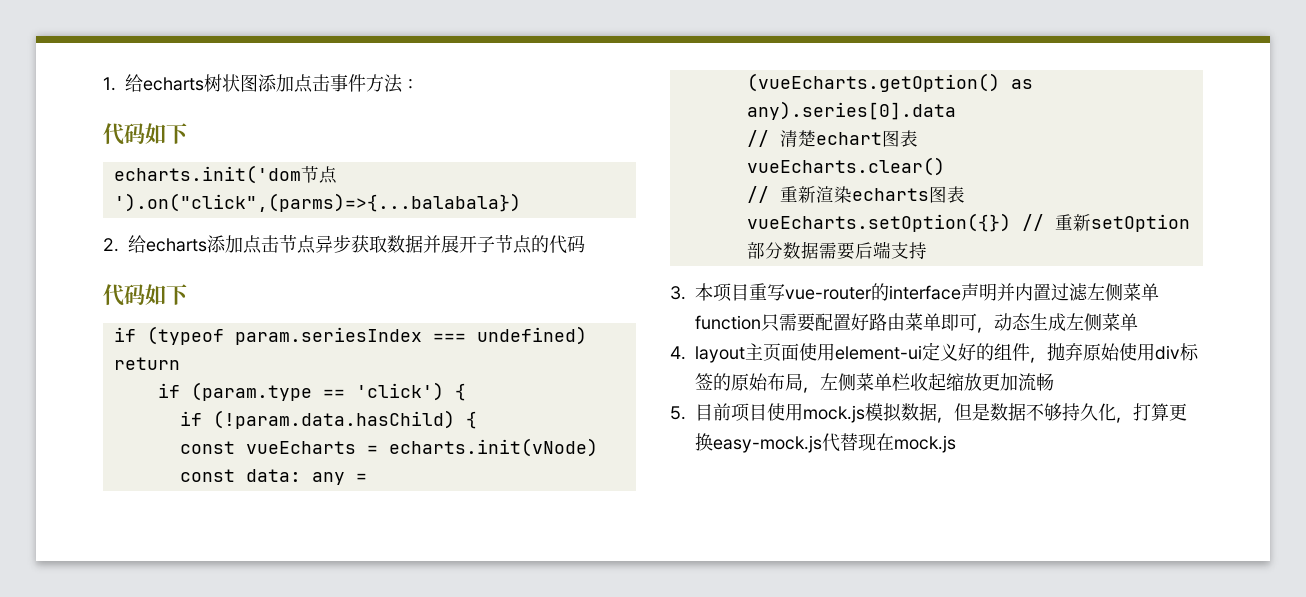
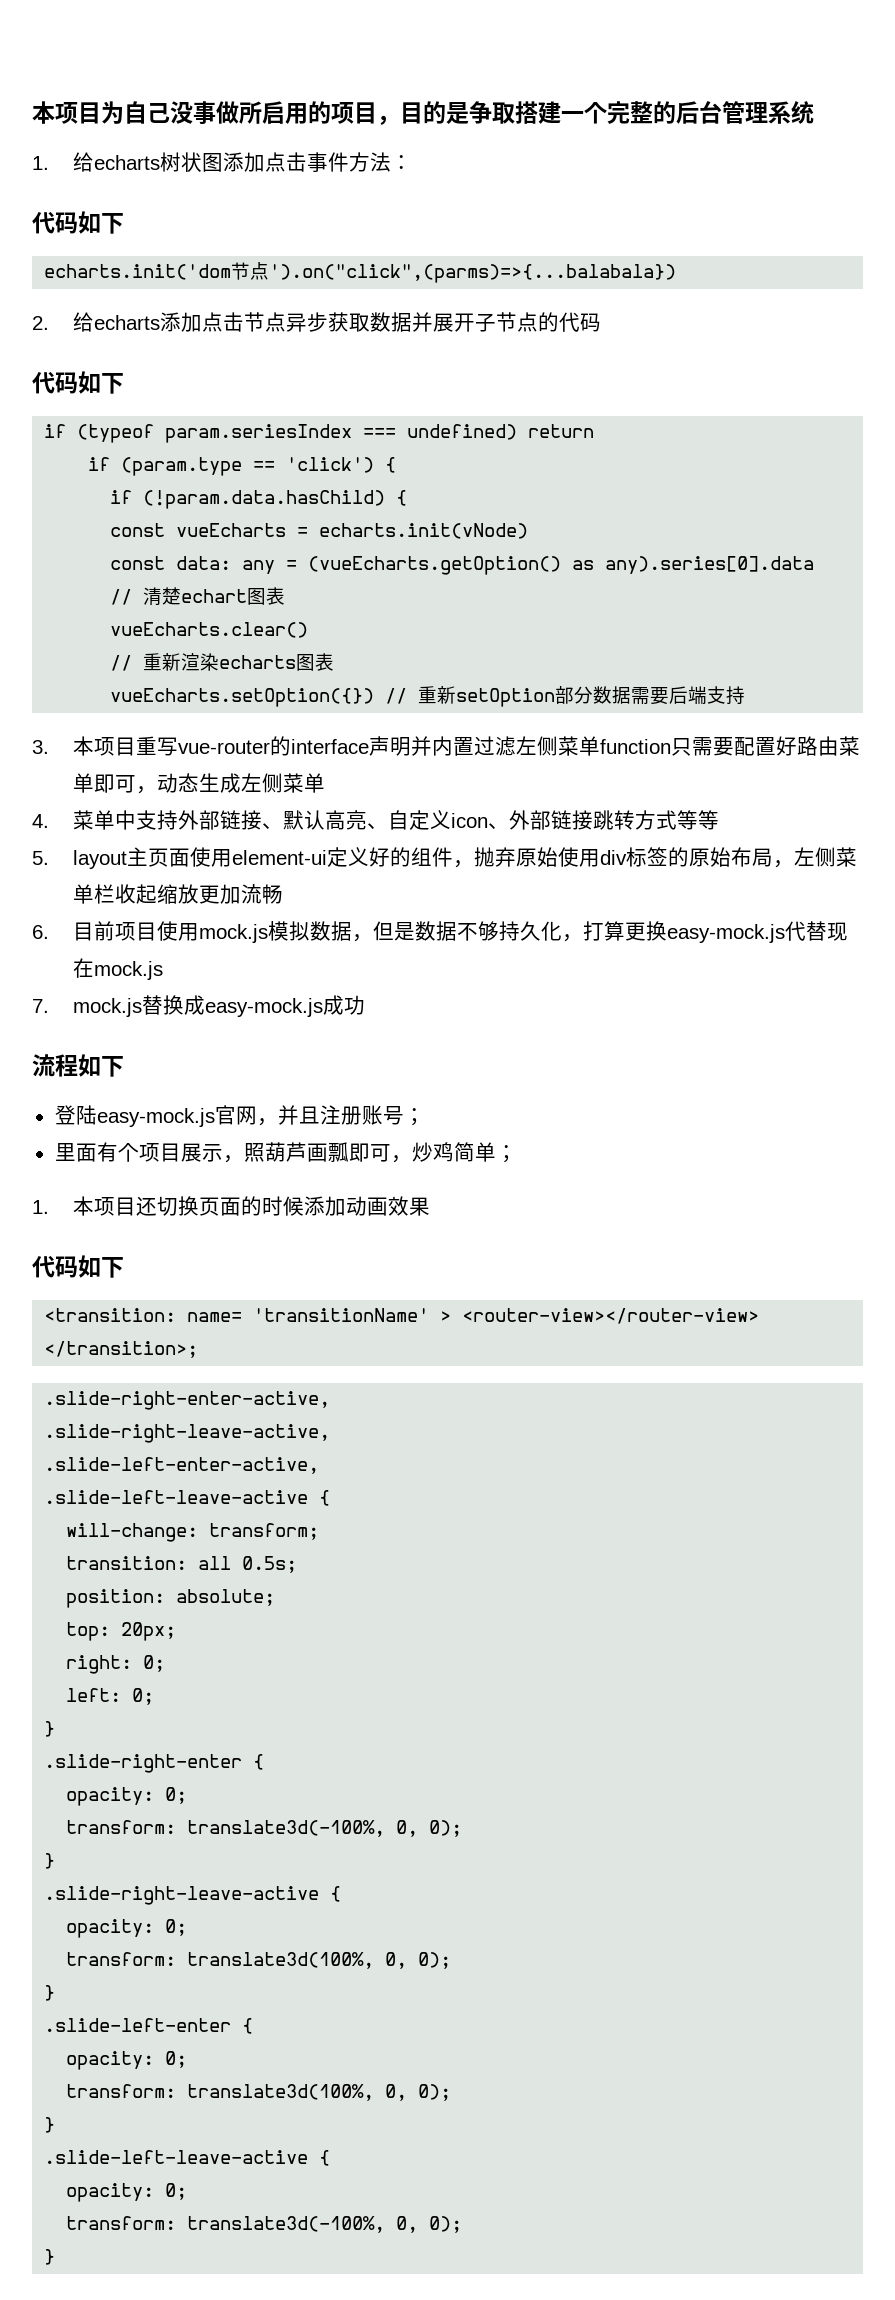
(103, 84) none -> [32,101,814,125] 本项目为自己没事做所启用的项目，目的是争取搭建一个完整的后台管理系统 //
(686, 353) none -> [72,810,719,830] [32,851,49,865] 菜单中支持外部链接、默认高亮、自定义icon、外部链接跳转方式等等 // 5.
[670,406,686,420] 5. -> [32,925,49,939] 6.
(956, 444) none -> [32,995,365,1017] [32,1054,124,1077] [54,1105,425,1127] [54,1142,517,1163] [32,1196,430,1216] [32,1255,124,1278] [44,1308,760,1324] [44,1341,199,1358] [44,1391,331,1410] [44,1424,331,1443] [44,1457,320,1474] [44,1490,331,1506] [66,1523,320,1542] [66,1556,298,1573] [66,1589,276,1608] [66,1622,177,1641] [66,1655,166,1674] [66,1688,155,1705] [44,1721,56,1737] [44,1754,265,1773] [66,1787,188,1806] [66,1820,463,1837] [44,1853,56,1869] [44,1886,342,1905] [66,1919,188,1938] [66,1952,452,1969] [44,1985,56,2001] [44,2018,254,2034] [66,2051,188,2070] [66,2084,452,2101] [44,2117,56,2133] [44,2150,331,2166] [66,2183,188,2202] [66,2216,463,2233] [44,2249,56,2265] // 7. mock.js替换成easy-mock.js成功 // 流程如下 // 登陆easy-mock.js官网，并且注册账号； // 里面有个项目展示，照葫芦画瓢即可，炒鸡简单； // 1.本项目还切换页面的时候添加动画效果 // 代码如下 // <transition: name= 'transitionName' > <router-view></router-view> </transition>; // .slide-right-enter-active, // .slide-right-leave-active, // .slide-left-enter-active, // .slide-left-leave-active { // will-change: transform; // transition: all 0.5s; // position: absolute; // top: 20px; // right: 0; // left: 0; // } // .slide-right-enter { // opacity: 0; // transform: translate3d(-100%, 0, 0); // } // .slide-right-leave-active { // opacity: 0; // transform: translate3d(100%, 0, 0); // } // .slide-left-enter { // opacity: 0; // transform: translate3d(100%, 0, 0); // } // .slide-left-leave-active { // opacity: 0; // transform: translate3d(-100%, 0, 0); // }

